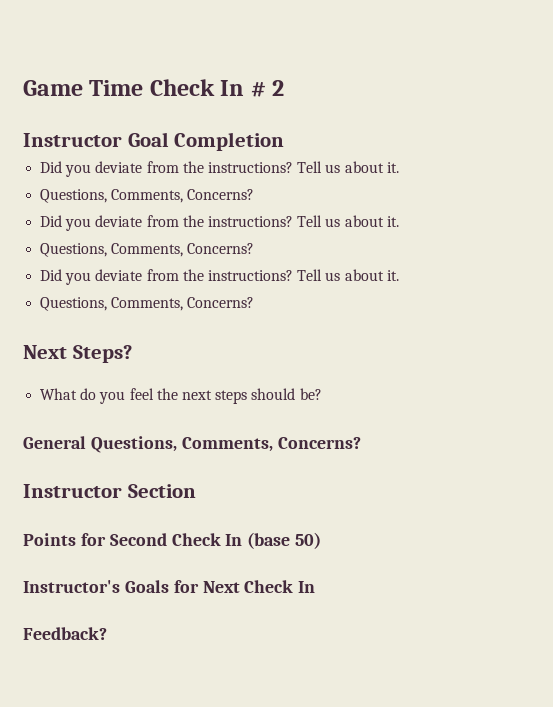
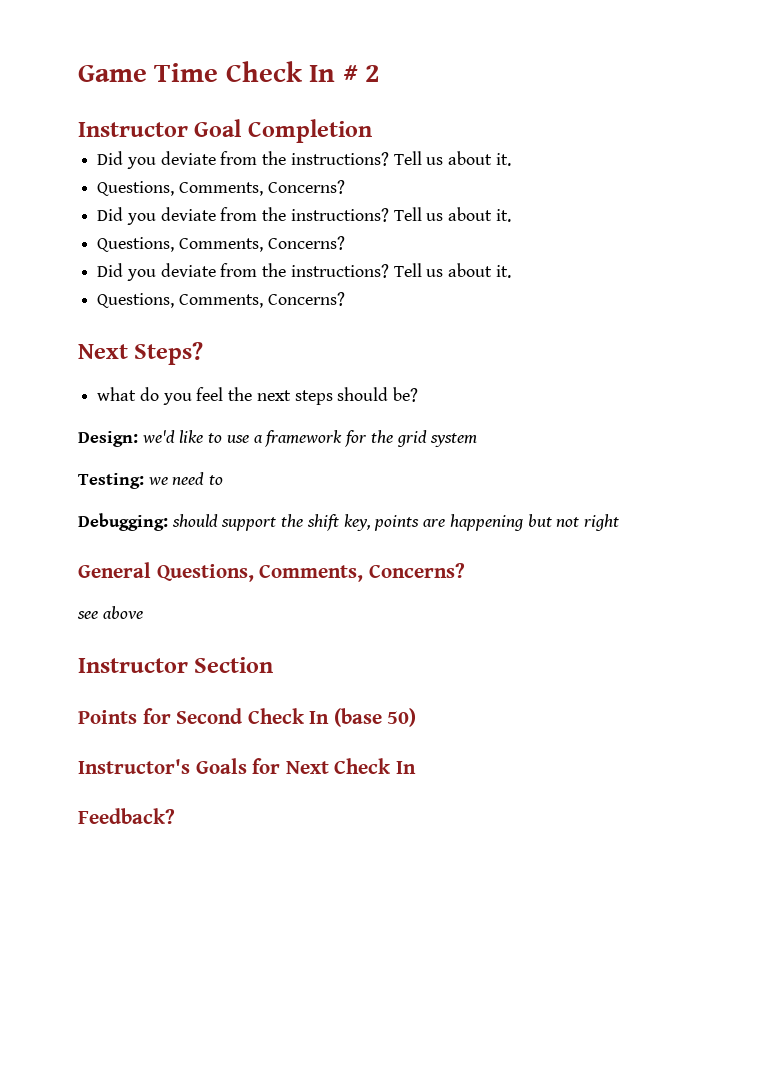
[40,388,78,400] What -> [97,387,137,401] what
(322, 394) none -> [78,430,478,447] [78,472,224,489] [78,513,619,531] // Design: we'd like to use a framework for the grid system // Testing: we need to // Debugging: should support the shift key, points are happening but not right
(361, 443) none -> [77,606,143,619] // see above

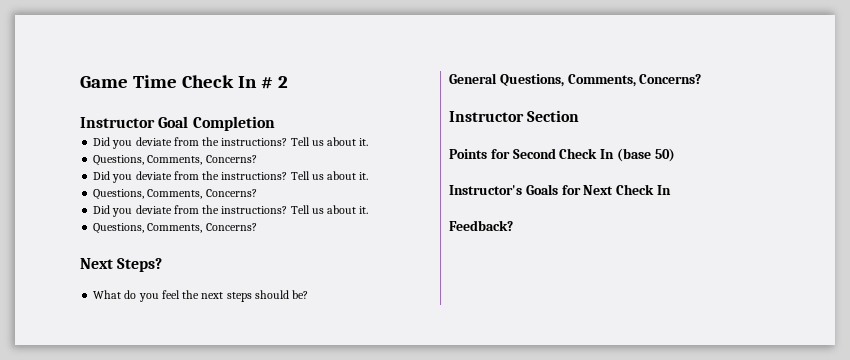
[97,387,137,401] what -> [93,290,122,299] What
[78,430,478,447] [78,472,224,489] [78,513,619,531] // Design: we'd like to use a framework for the grid system // Testing: we need to // Debugging: should support the shift key, points are happening but not right -> (309, 294) none
[77,606,143,619] // see above -> (702, 79) none

